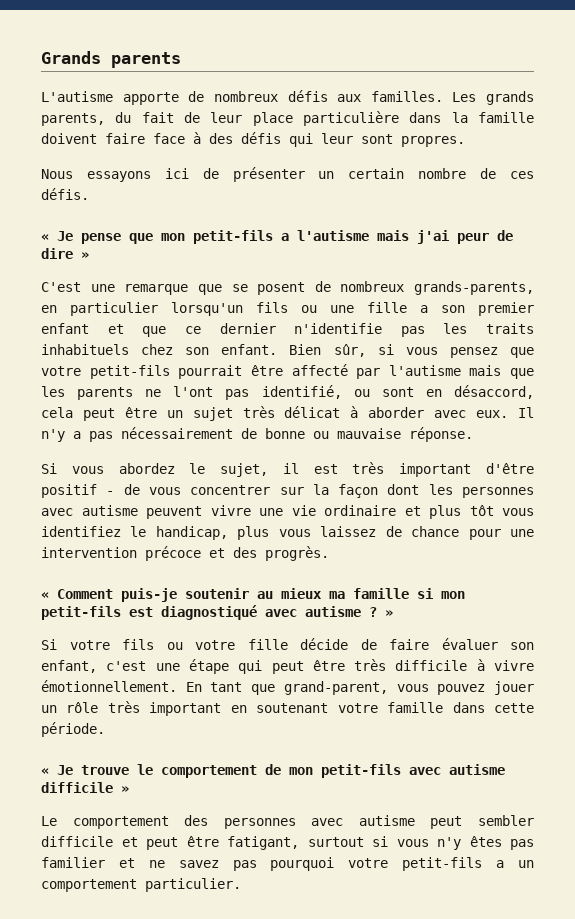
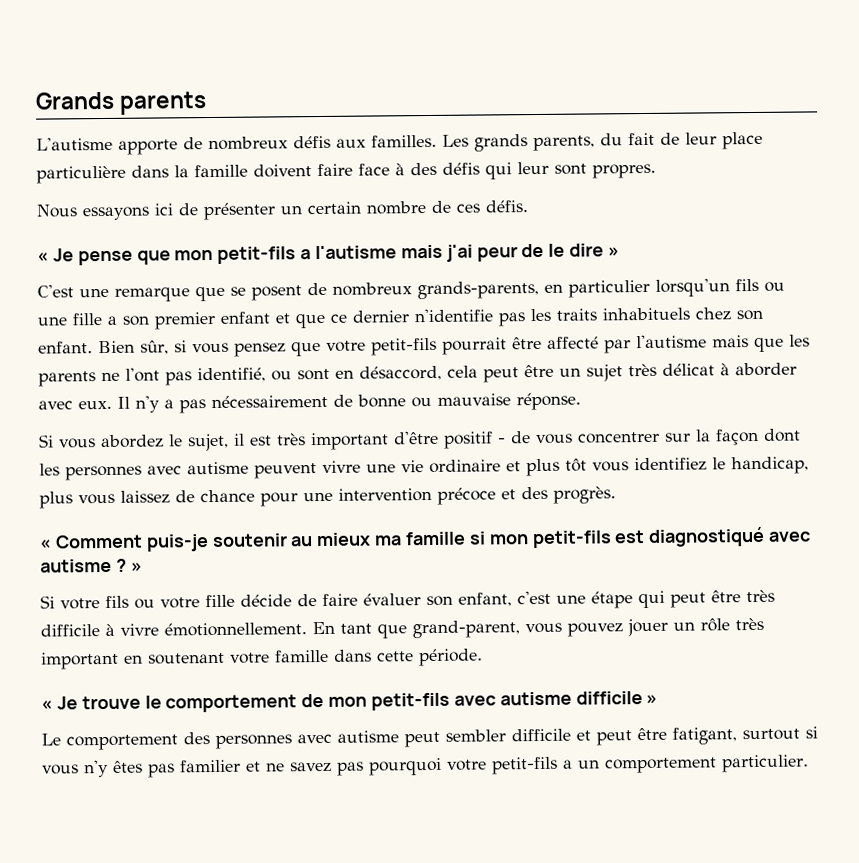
(513, 235) none -> [548,243,566,257] le

